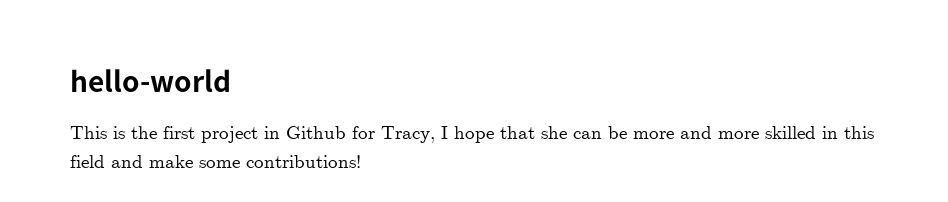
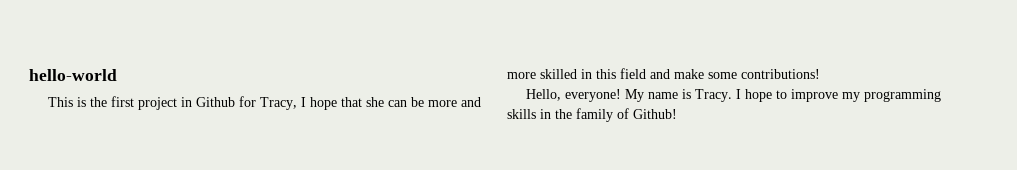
(361, 161) none -> [526,89,942,102] [507,108,677,122] // Hello, everyone! My name is Tracy. I hope to improve my programming skills in the family of Github!

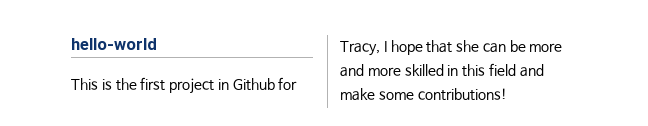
[526,89,942,102] [507,108,677,122] // Hello, everyone! My name is Tracy. I hope to improve my programming skills in the family of Github! -> (507, 94) none

